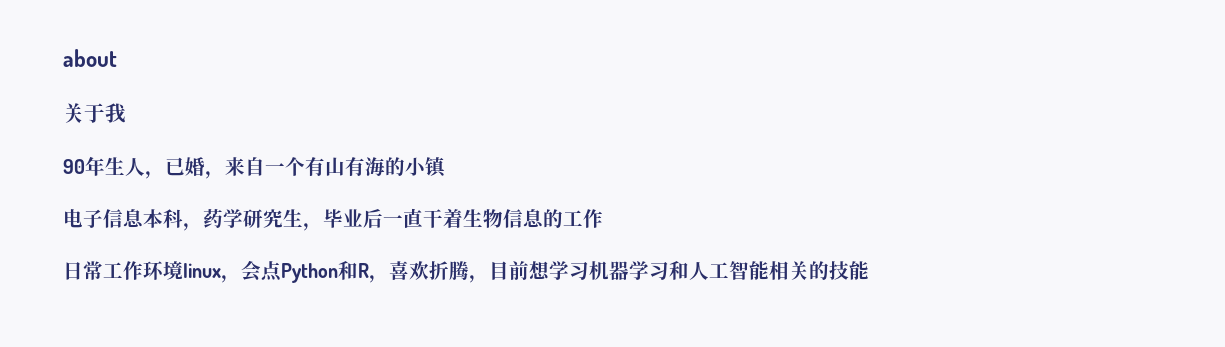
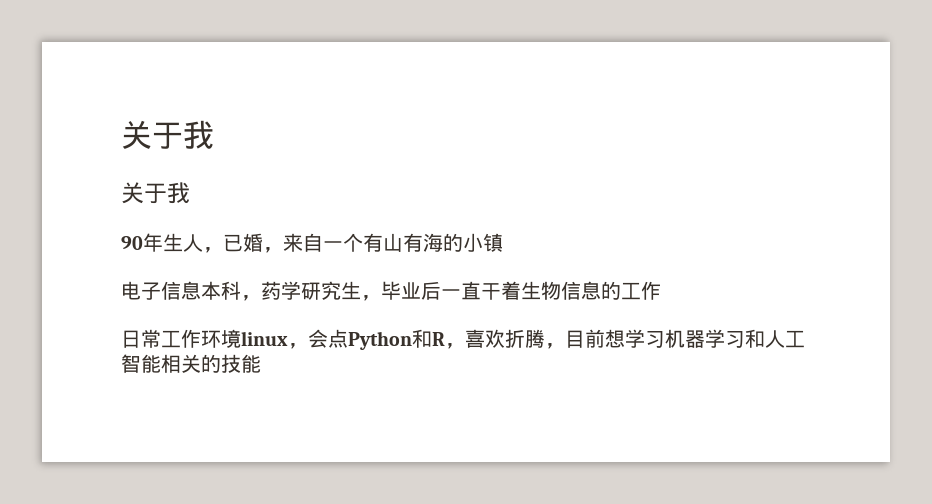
[63,49,117,67] about -> [121,120,214,149] 关于我

